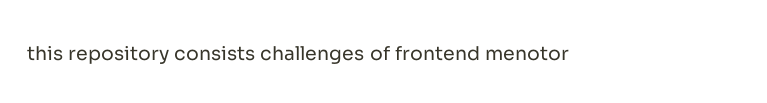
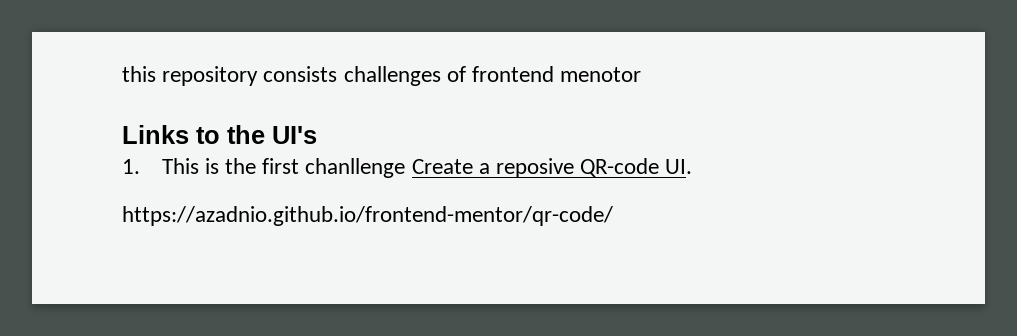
(569, 53) none -> [122,125,317,144] [122,158,693,178] [122,206,613,226] // Links to the UI's // 1. This is the first chanllenge Create a reposive QR-code UI. // https://azadnio.github.io/frontend-mentor/qr-code/

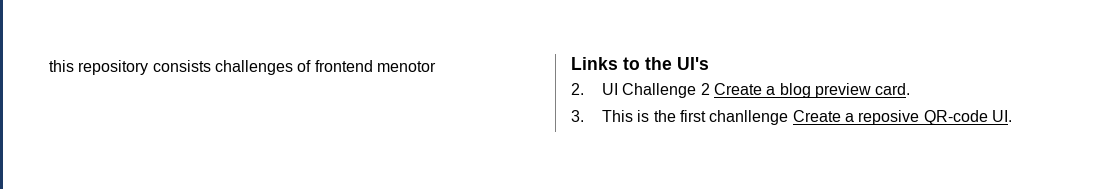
[122,159,140,174] 1. -> [571,83,911,98] [571,110,584,122] 2. UI Challenge 2 Create a blog preview card. // 3.
[122,206,613,226] // https://azadnio.github.io/frontend-mentor/qr-code/ -> (1013, 116) none

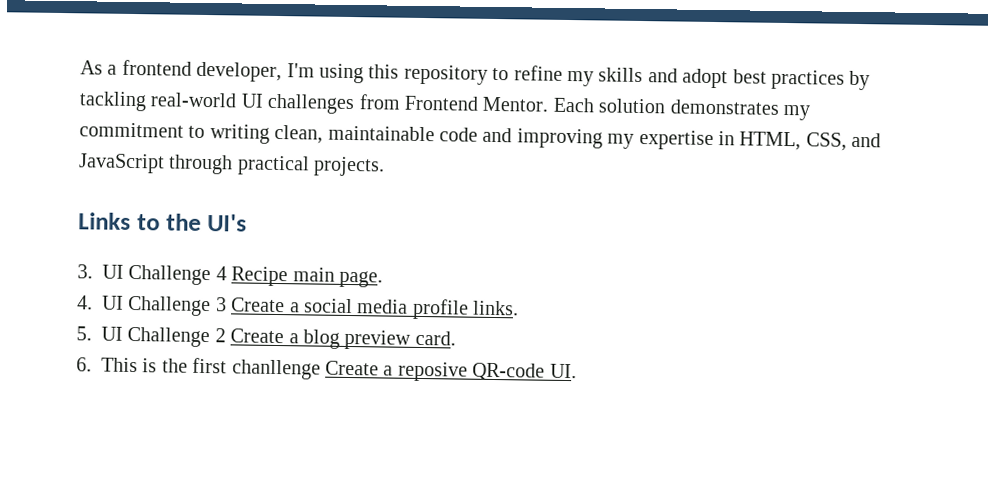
[49,60,436,75] [571,57,709,70] [571,83,584,95] this repository consists challenges of frontend menotor // Links to the UI's // 2. -> [80,59,871,91] [79,91,810,121] [79,122,882,151] [78,153,386,177] [78,212,248,232] [77,264,384,288] [77,295,520,320] [76,326,92,341] As a frontend developer, I'm using this repository to refine my skills and adopt best practices by tackling real-world UI challenges from Frontend Mentor. Each solution demonstrates my commitment to writing clean, maintainable code and improving my expertise in HTML, CSS, and JavaScript through practical projects. // Links to the UI's // 3. UI Challenge 4 Recipe main page. // 4. UI Challenge 3 Create a social media profile links. // 5.
[571,110,584,122] 3. -> [76,357,92,372] 6.

